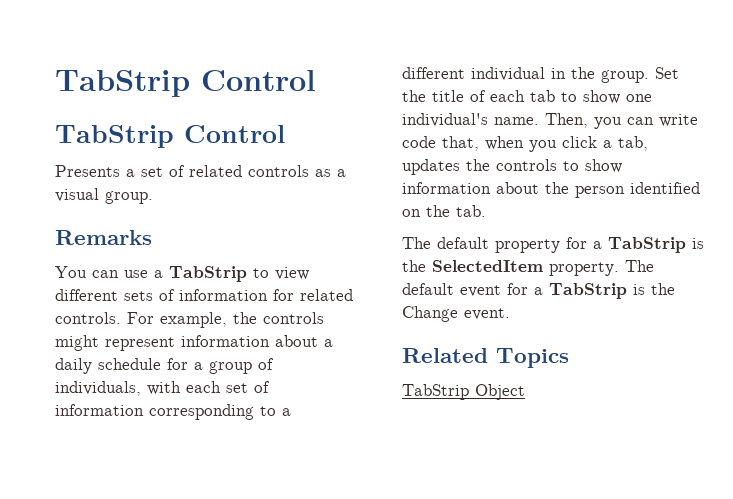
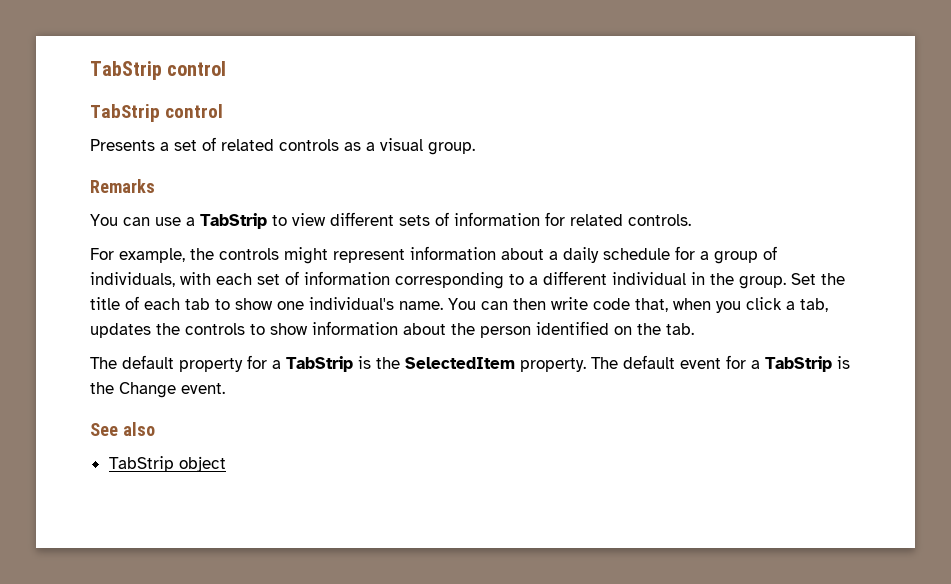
[55,70,316,97] [55,125,285,148] TabStrip Control // TabStrip Control -> [90,61,227,80] [90,104,224,122] TabStrip control // TabStrip control
(121, 318) none -> (691, 220) //
[545,113,654,129] Then, you can -> [448,298,546,310] You can then
[402,348,569,368] [402,384,525,400] Related Topics // TabStrip Object -> [90,422,155,436] [108,456,226,472] See also // TabStrip object

